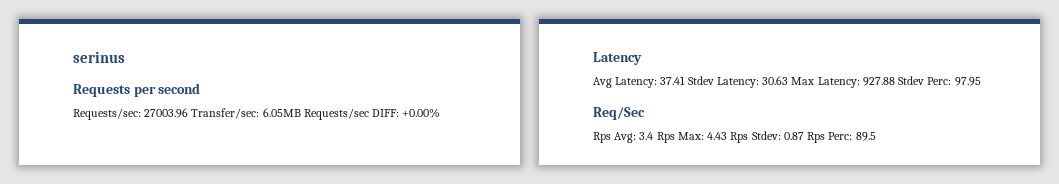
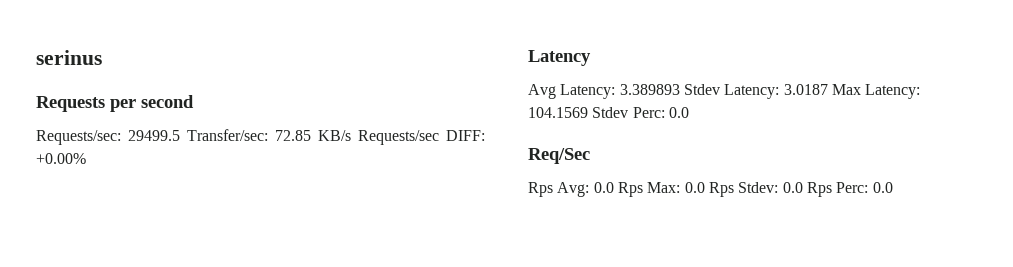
[144,108,301,119] 27003.96 Transfer/sec: 6.05MB -> [128,129,351,141] 29499.5 Transfer/sec: 72.85 KB/s
[660,76,686,85] 37.41 -> [619,84,680,95] 3.389893
[762,76,789,85] 30.63 -> [783,84,828,95] 3.0187
[862,77,895,86] 927.88 -> [528,107,588,118] 104.1569
[954,77,981,86] 97.95 -> [668,107,689,118] 0.0
[639,132,654,140] 3.4 -> [593,182,614,193] 0.0
[707,132,728,140] 4.43 -> [684,182,705,193] 0.0
[783,132,804,140] 0.87 -> [782,182,803,193] 0.0
[855,132,876,141] 89.5 -> [872,182,893,193] 0.0

